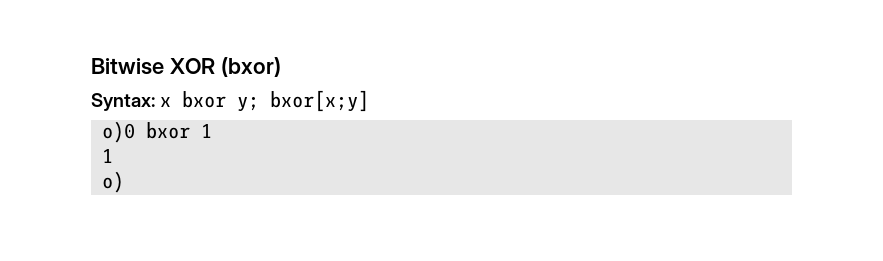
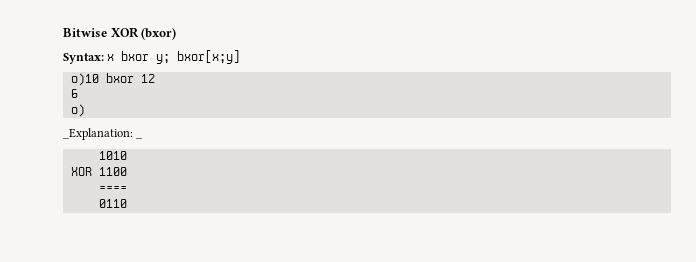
[102,121,213,143] [102,149,114,163] [102,171,125,193] o)0 bxor 1 // 1 // o) -> [70,73,155,86] [70,89,78,98] [70,104,85,117] [63,128,144,140] [98,151,127,160] [70,167,127,176] [98,186,127,192] [98,199,127,208] o)10 bxor 12 // 6 // o) // _Explanation: _ // 1010 // XOR 1100 // ==== // 0110

